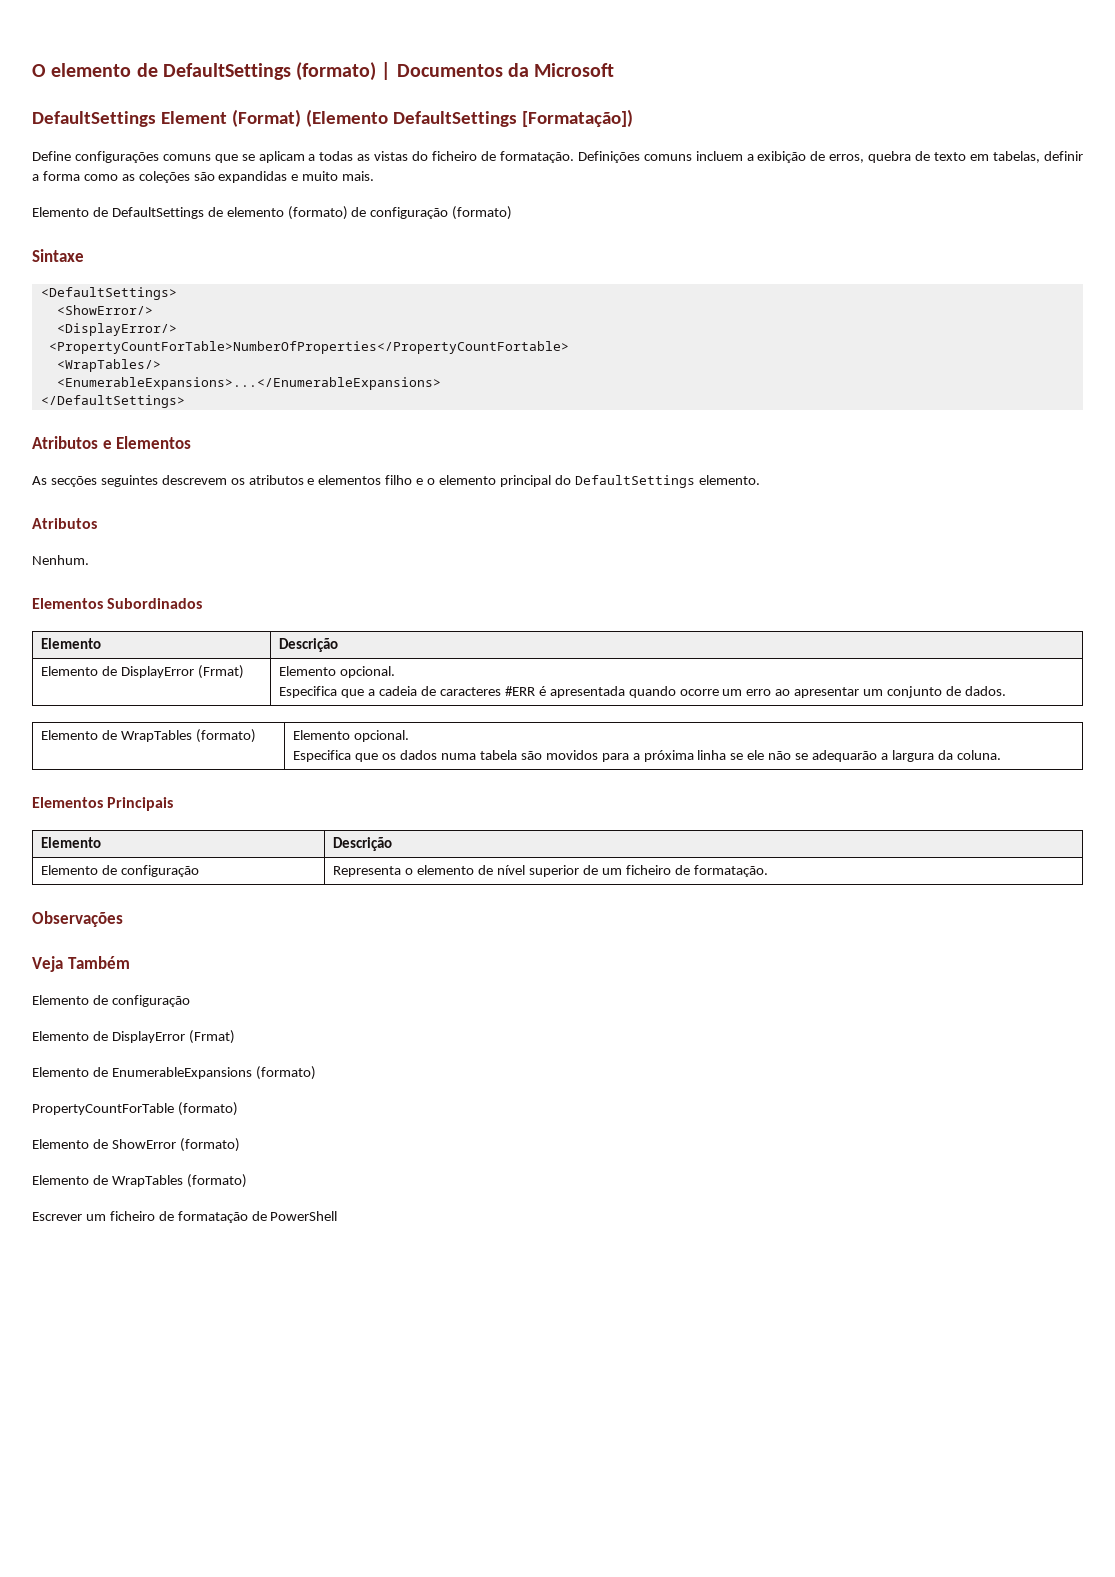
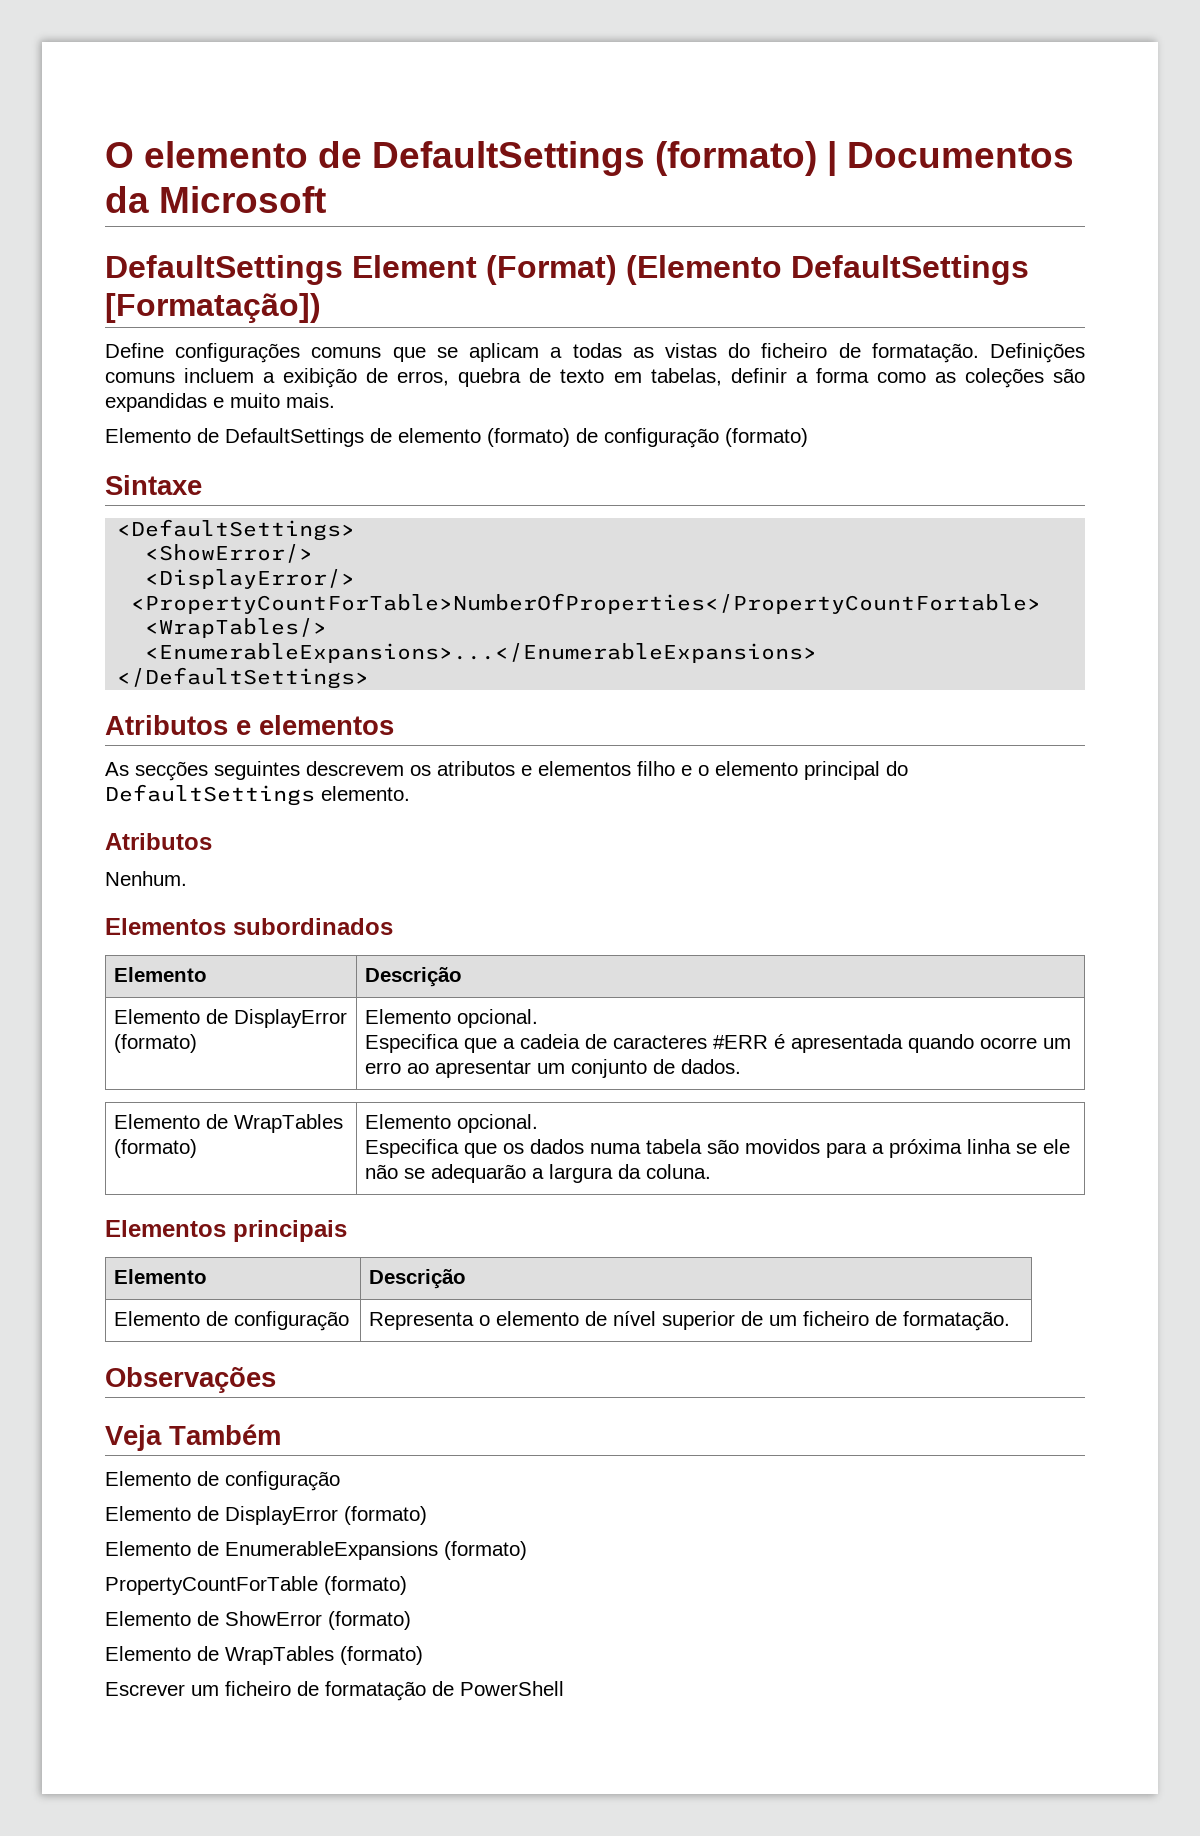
[116,436,192,449] Elementos -> [259,715,394,735] elementos
[107,598,203,609] Subordinados -> [233,918,393,935] subordinados
[198,665,245,679] (Frmat) -> [113,1034,197,1053] (formato)
[107,797,174,811] Principais -> [233,1220,347,1242] principais
[188,1030,235,1044] (Frmat) -> [344,1506,427,1525] (formato)

